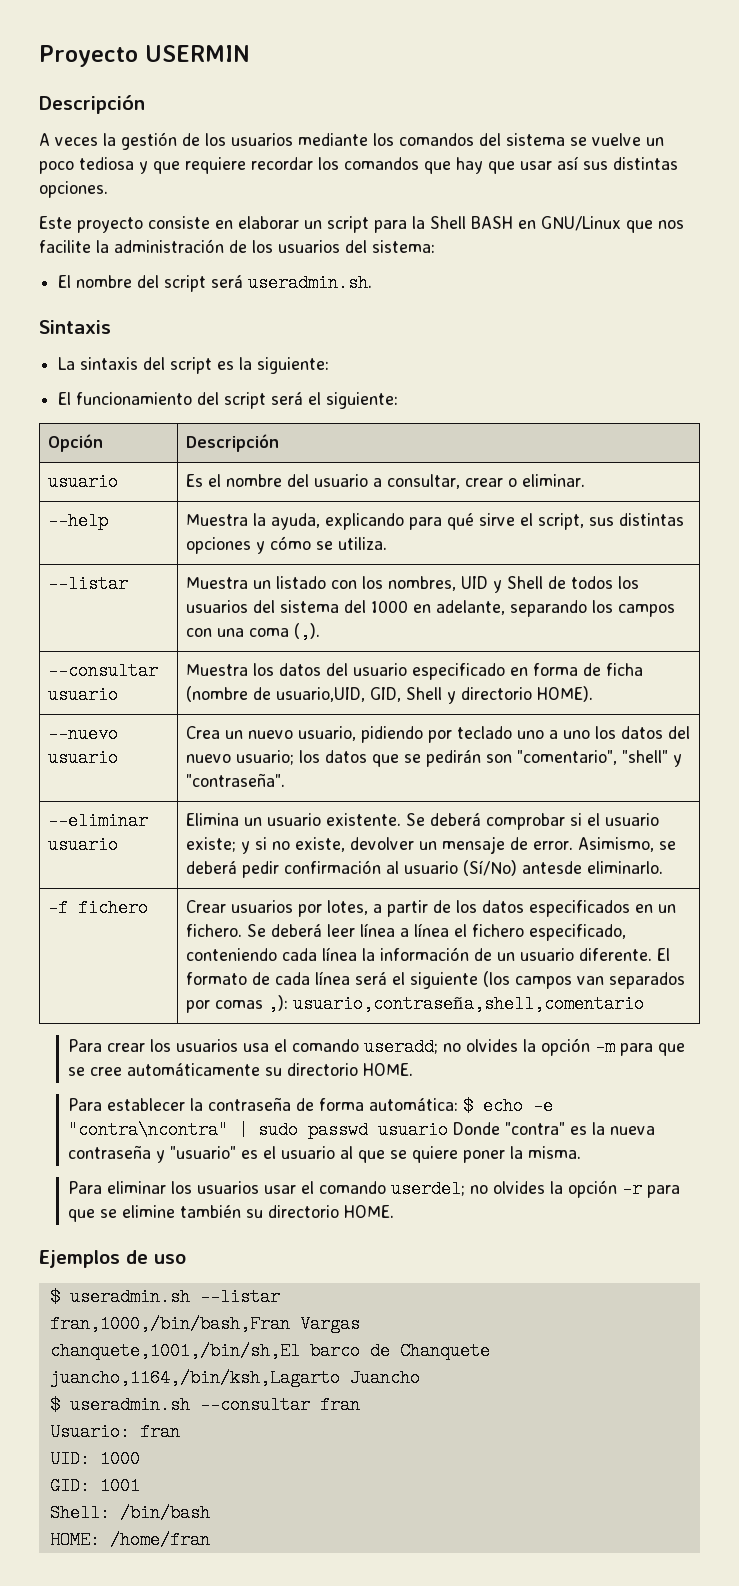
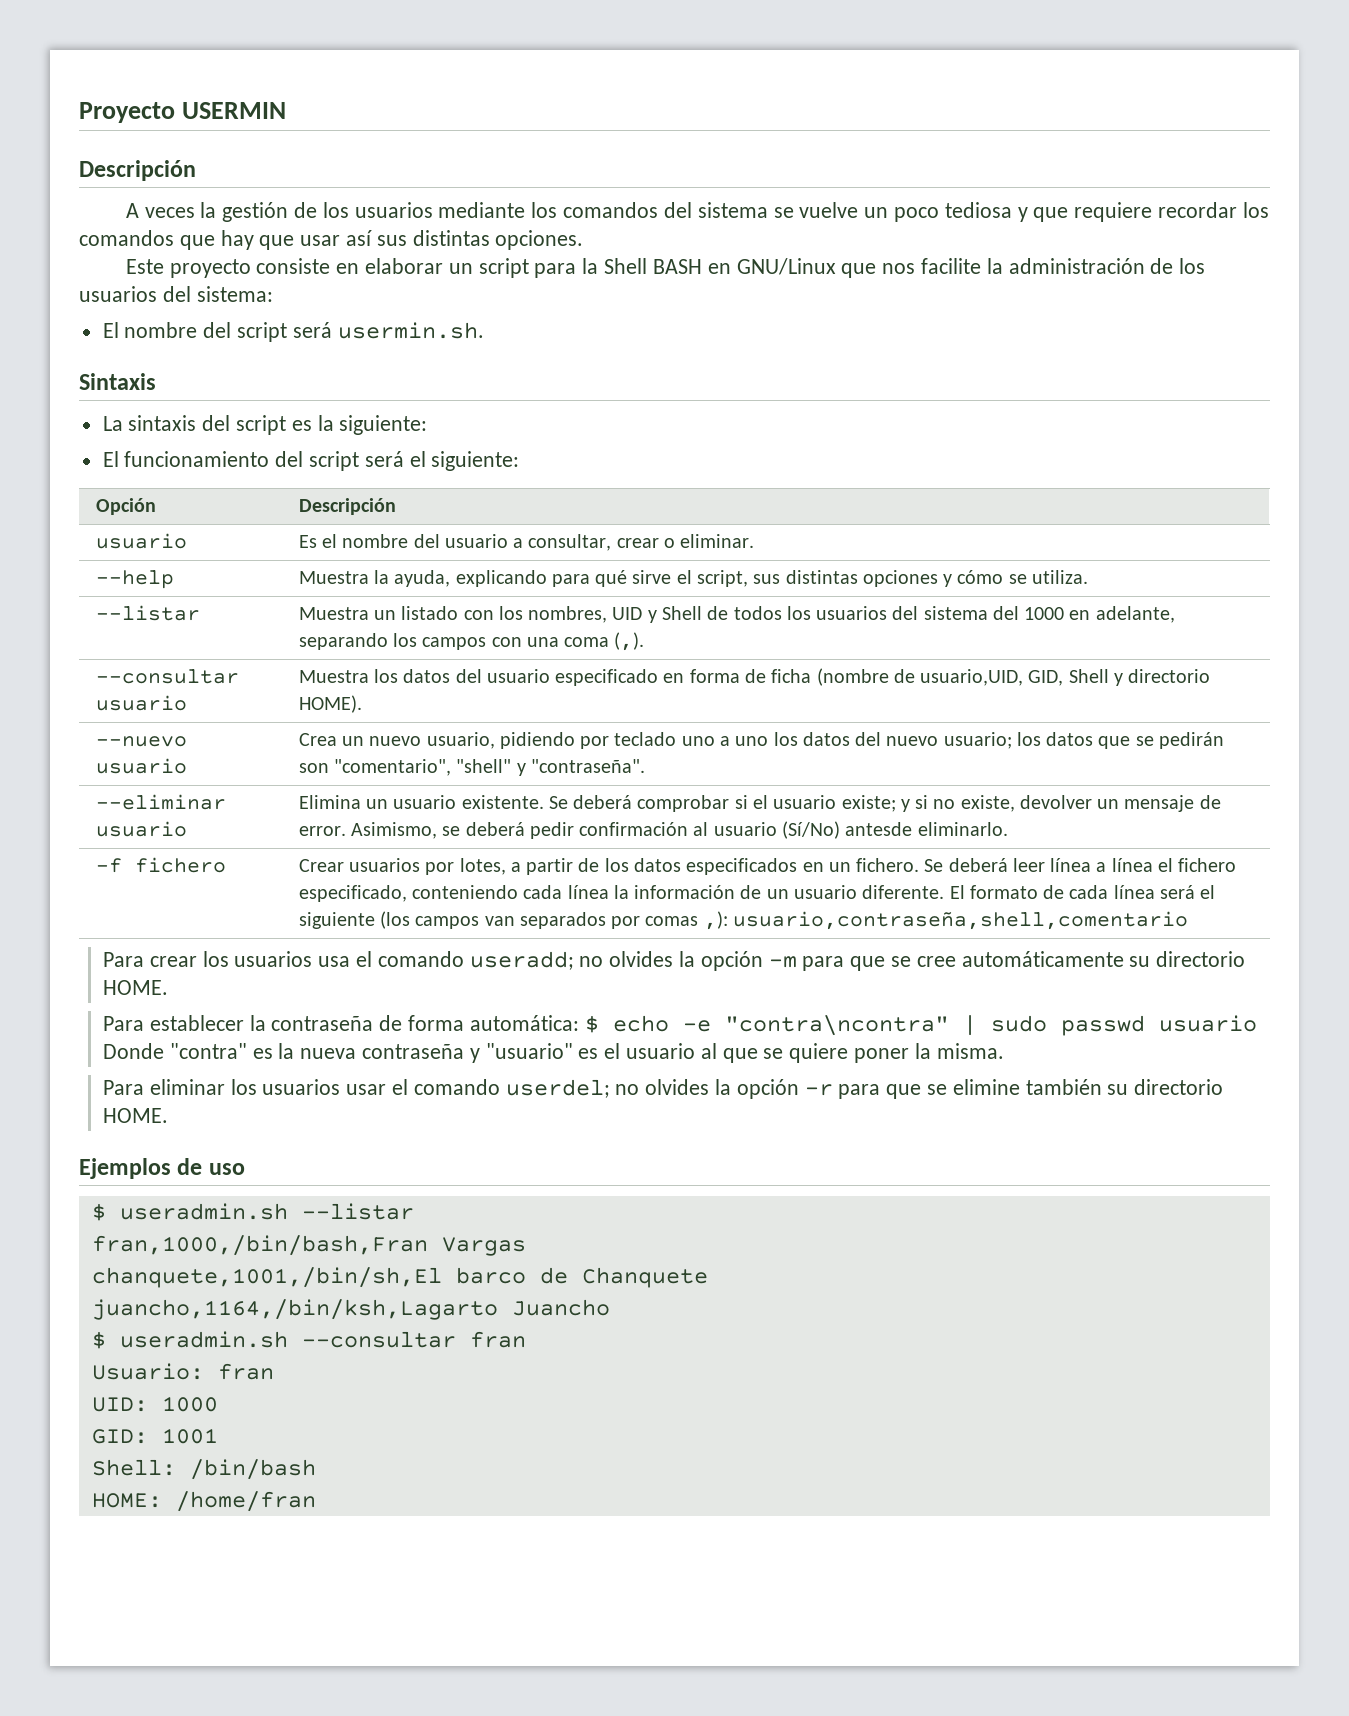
[248,274,373,292] useradmin.sh. -> [337,322,484,339] usermin.sh.

